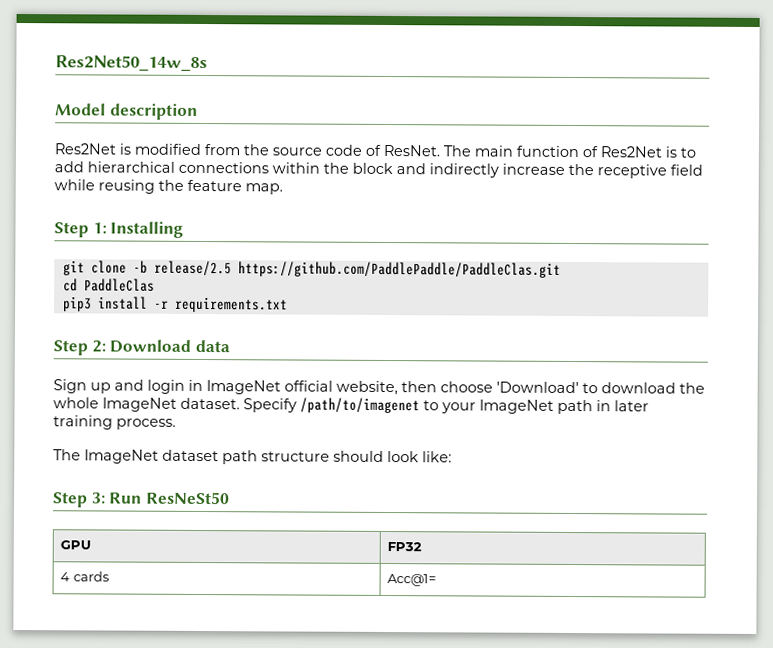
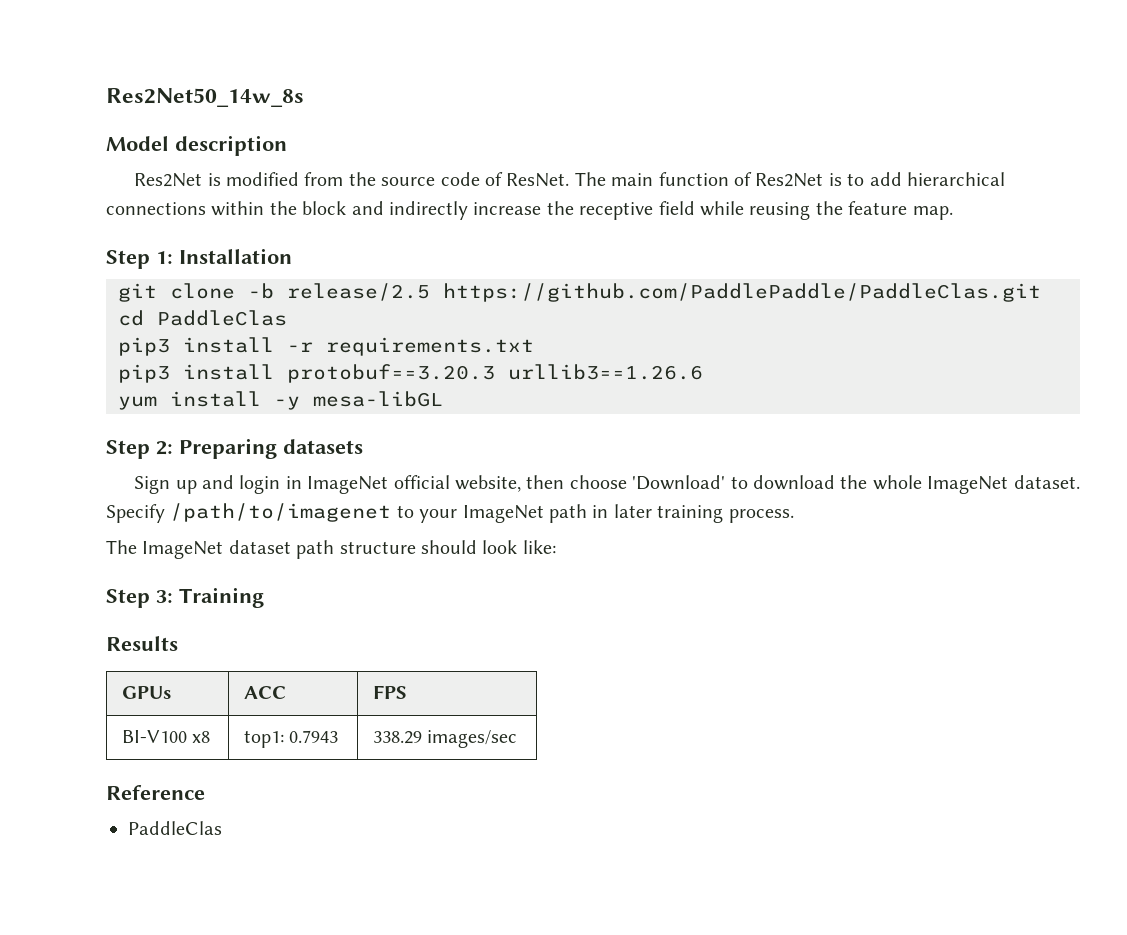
[110,221,185,238] Installing -> [179,248,292,264] Installation
(288, 304) none -> [118,364,703,383] [118,391,443,410] // pip3 install protobuf==3.20.3 urllib3==1.26.6 // yum install -y mesa-libGL
[109,339,230,353] Download data -> [179,438,363,459] Preparing datasets
[109,491,230,505] [60,540,92,550] [387,542,423,552] [60,571,109,582] [387,574,437,587] Run ResNeSt50 // GPU | FP32 // 4 cards | Acc@1= -> [179,587,264,608] [106,636,178,651] [121,686,171,699] [243,686,286,699] [372,685,407,699] [121,730,211,743] [243,730,339,748] [372,730,518,748] [106,785,205,800] [128,821,222,835] Training // Results // GPUs | ACC | FPS // BI-V100 x8 | top1: 0.7943 | 338.29 images/sec // Reference // PaddleClas

